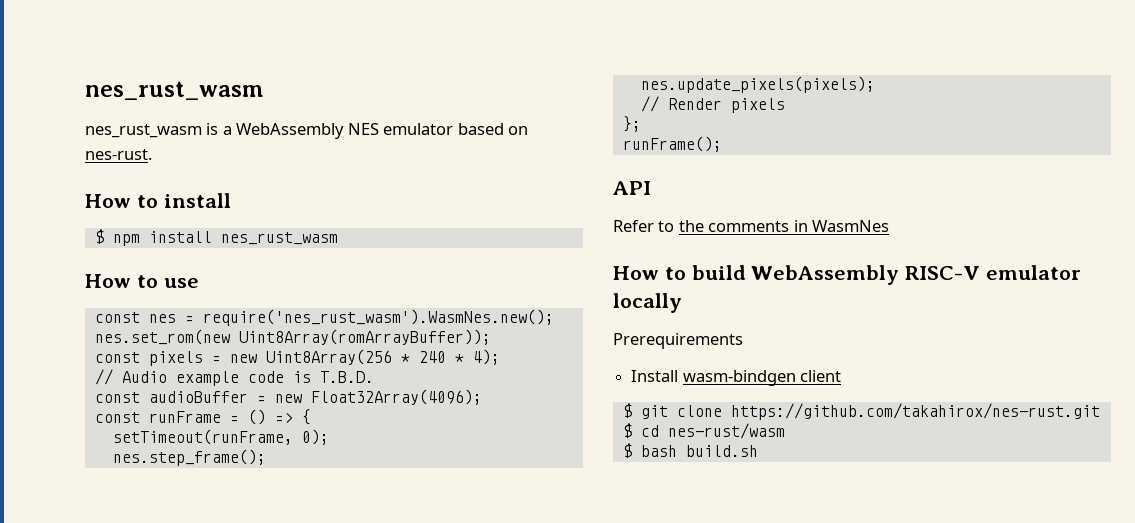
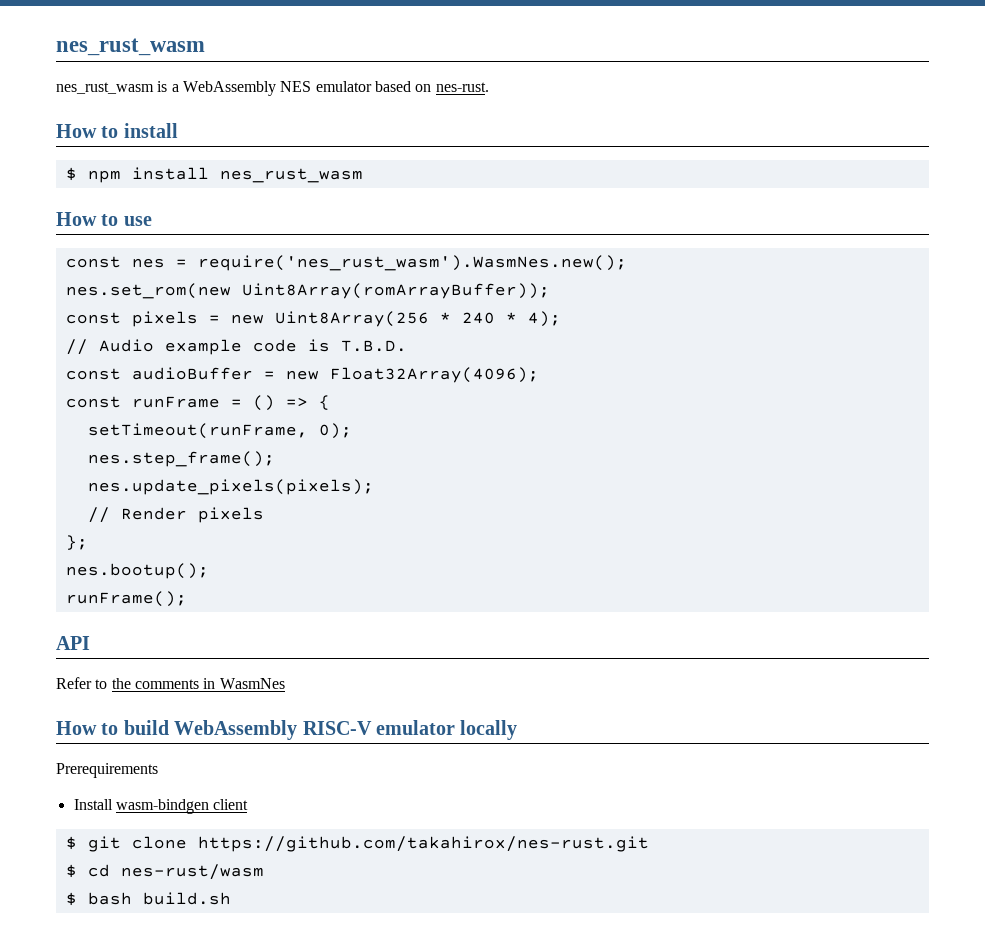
(641, 124) none -> [65,563,209,579] // nes.bootup();

